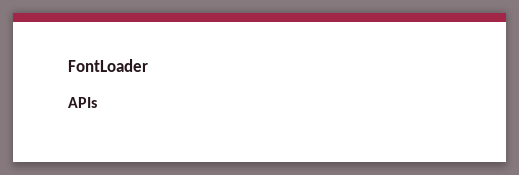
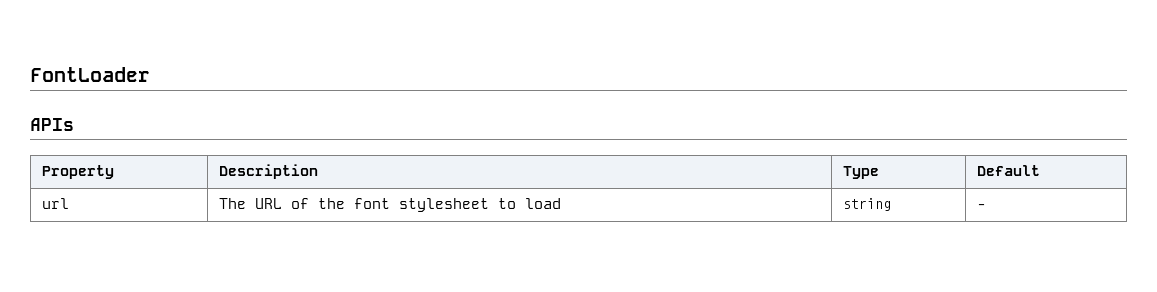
(97, 102) none -> [41,165,114,179] [218,164,318,179] [842,166,879,179] [976,165,1040,176] [41,198,69,209] [218,198,561,212] [842,198,891,211] [976,204,986,209] // Property | Description | Type | Default // url | The URL of the font stylesheet to load | string | -

